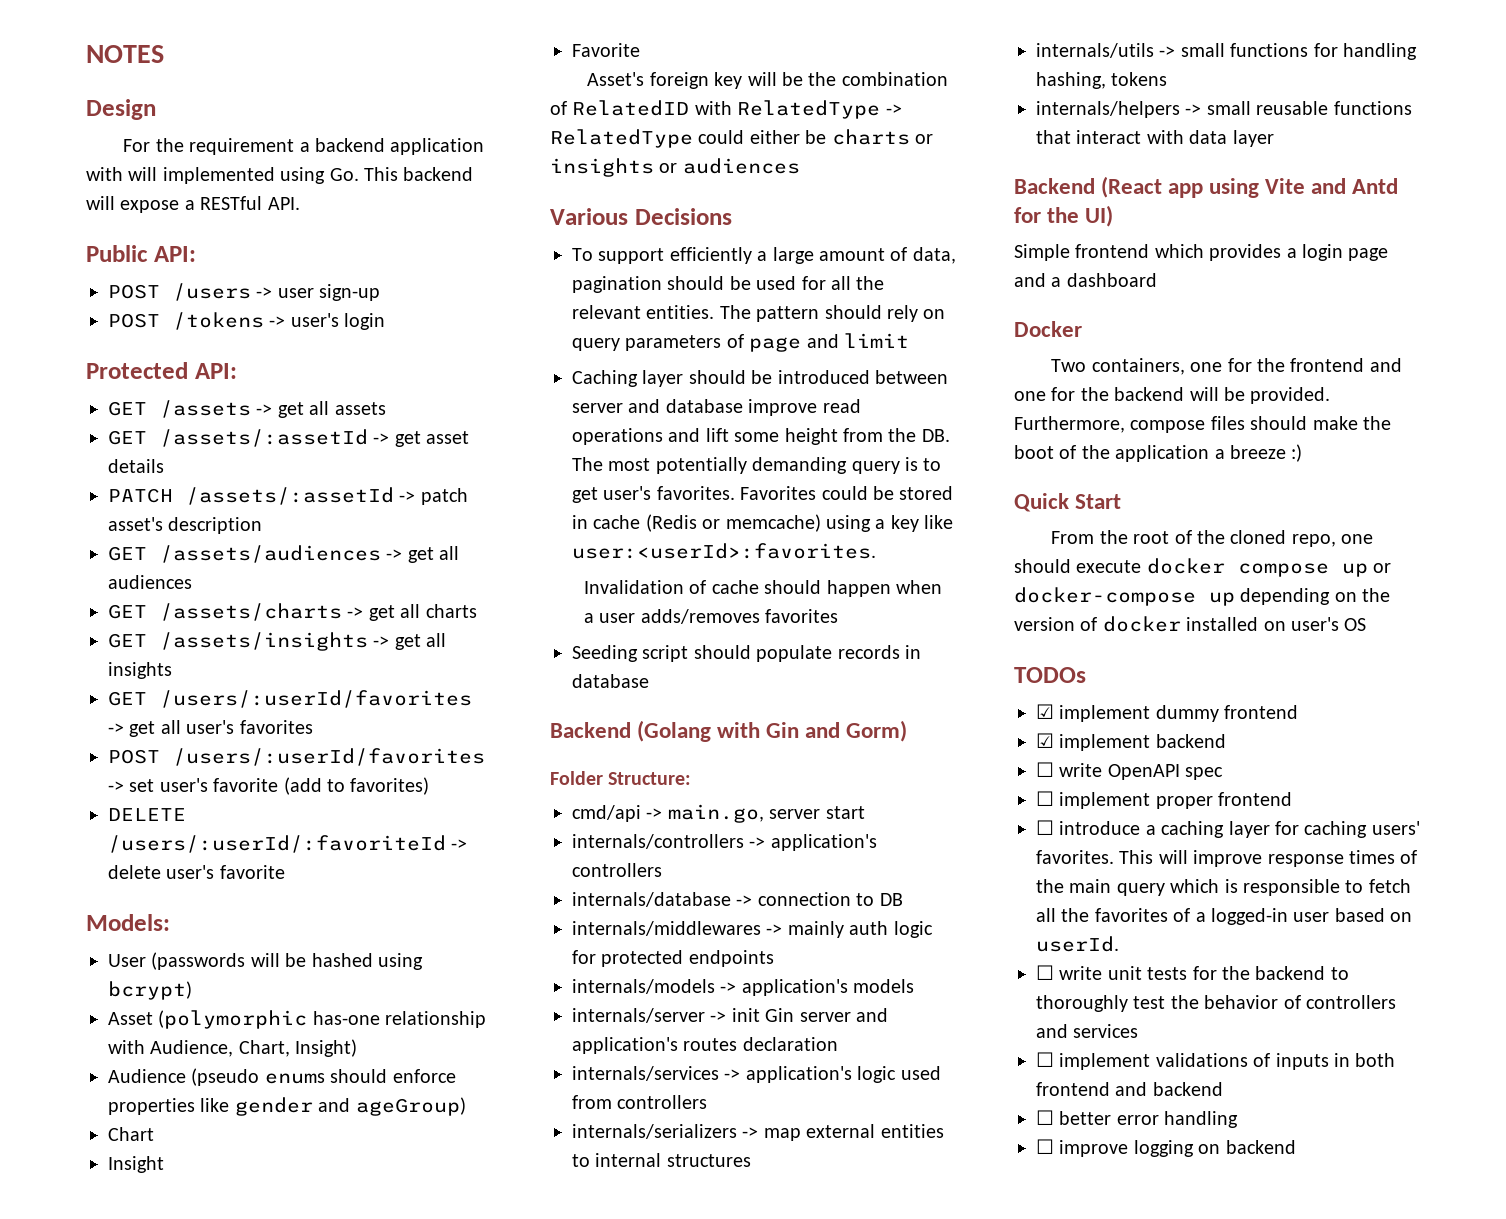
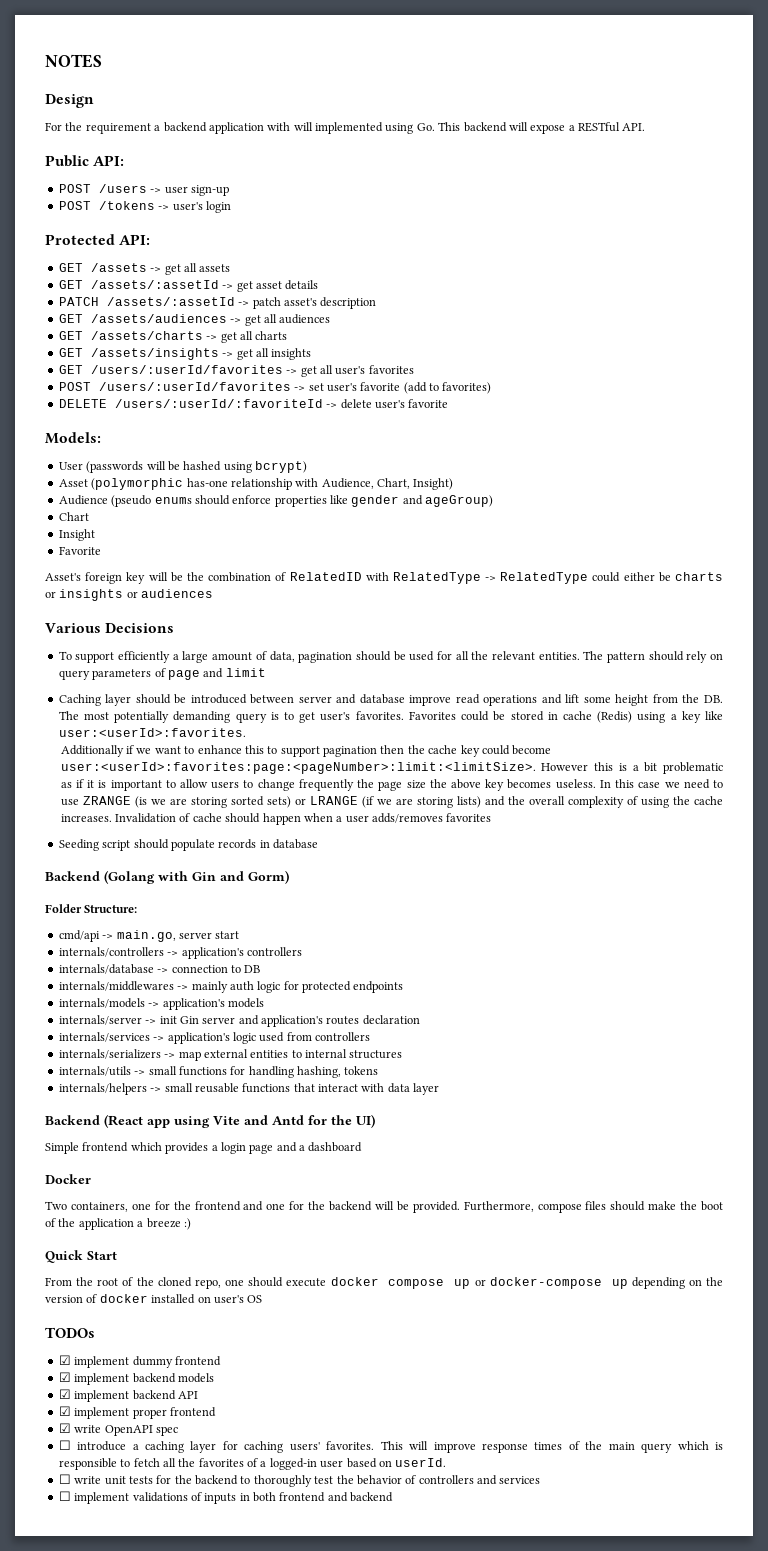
[645,514,821,532] (Redis or memcache) -> [597,711,633,723] (Redis)
(876, 551) none -> [60,745,552,757] [60,762,724,774] [60,779,723,791] [60,796,723,808] [60,814,112,822] Additionally if we want to enhance this to support pagination then the cache key could become user:<userId>:favorites:page:<pageNumber>:limit:<limitSize>. However this is a bit problematic as if it is important to allow users to change frequently the page size the above key becomes useless. In this case we need to use ZRANGE (is we are storing sorted sets) or LRANGE (if we are storing lists) and the overall complexity of using the cache increases.
[1036,762,1054,777] // ☐ -> [177,1373,214,1383] [58,1389,198,1402] [58,1406,216,1419] [58,1423,71,1433] models // ☑ implement backend API // ☑ implement proper frontend // ☑
[1036,791,1293,809] // ☐ implement proper frontend -> (178, 1431) none
[1036,1110,1239,1128] [1036,1139,1296,1157] // ☐ better error handling // ☐ improve logging on backend -> (394, 1497) none

